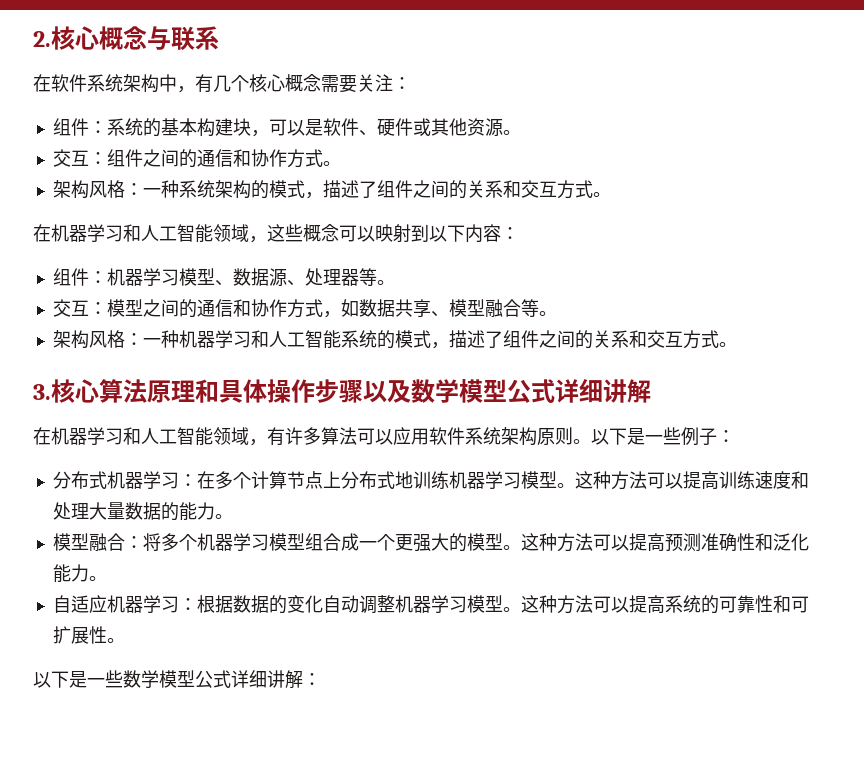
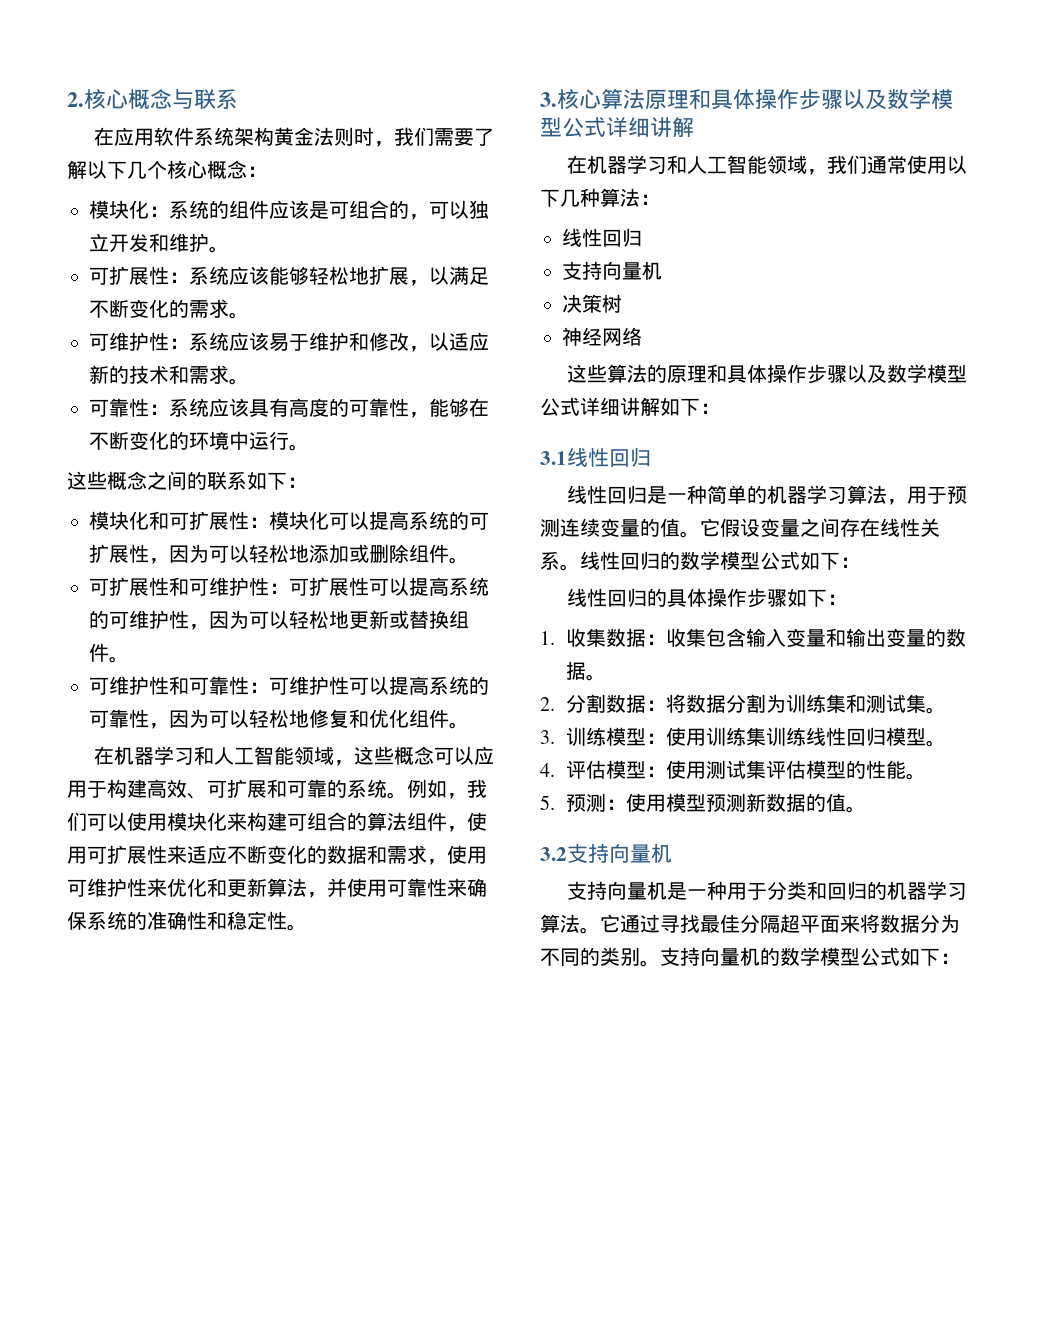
[51,74,213,93] 软件系统架构中，有 -> [113,127,494,147] [67,160,127,179] 应用软件系统架构黄金法则时，我们需要了解以下
[321,74,411,93] [52,118,89,136] 需要关注： // 组件 -> [247,166,267,177] [89,200,149,219] ： // 模块化
[160,118,521,137] [52,149,341,168] [52,180,593,199] 基本构建块，可以是软件、硬件或其他资源。 // 交互：组件之间的通信和协作方式。 // 架构风格：一种系统架构的模式，描述了组件之间的关系和交互方式 -> [229,200,489,220] [89,233,229,253] [89,266,489,286] [89,299,249,319] [89,332,489,352] [89,365,249,385] [89,398,489,418] [89,431,309,451] [67,471,307,490] [89,511,489,530] [89,544,469,564] [89,577,489,596] [89,610,469,630] [89,643,129,663] [89,676,489,695] [89,709,449,729] 组件应该是可组合的，可以独立开发和维护。 // 可扩展性：系统应该能够轻松地扩展，以满足不断变化的需求。 // 可维护性：系统应该易于维护和修改，以适应新的技术和需求。 // 可靠性：系统应该具有高度的可靠性，能够在不断变化的环境中运行。 // 这些概念之间的联系如下： // 模块化和可扩展性：模块化可以提高系统的可扩展性，因为可以轻松地添加或删除组件。 // 可扩展性和可维护性：可扩展性可以提高系统的可维护性，因为可以轻松地更新或替换组件。 // 可维护性和可靠性：可维护性可以提高系统的可靠性，因为可以轻松地修复和优化组件
[375,224,519,243] [52,268,395,287] [52,299,557,318] [52,330,719,349] 映射到以下内容： // 组件：机器学习模型、数据源、处理器等。 // 交互：模型之间的通信和协作方式，如数据共享、模型融合等。 // 架构风格：一种机器学习和人工智能系统的模式，描述了组件之间的关系和交互方式 -> [473,746,494,765] [67,779,487,799] [67,812,487,832] [67,845,487,865] [67,878,487,898] [67,911,287,930] 应用于构建高效、可扩展和可靠的系统。例如，我们可以使用模块化来构建可组合的算法组件，使用可扩展性来适应不断变化的数据和需求，使用可维护性来优化和更新算法，并使用可靠性来确保系统的准确性和稳定性
[267,427,735,446] [52,471,809,490] [52,502,233,521] [52,533,809,552] [52,564,107,583] [52,595,809,614] [52,626,125,644] [33,670,321,689] 有许多算法可以应用软件系统架构原则。以下是一些例子： // 分布式机器学习：在多个计算节点上分布式地训练机器学习模型。这种方法可以提高训练速度和处理大量数据的能力。 // 模型融合：将多个机器学习模型组合成一个更强大的模型。这种方法可以提高预测准确性和泛化能力。 // 自适应机器学习：根据数据的变化自动调整机器学习模型。这种方法可以提高系统的可靠性和可扩展性。 // 以下是一些数学模型公式详细讲解： -> [826,155,967,174] [540,188,660,207] [562,228,642,247] [562,261,662,280] [562,294,622,313] [562,327,642,346] [566,364,967,384] [540,397,720,416] [540,448,651,467] [566,485,967,505] [540,518,940,538] [540,551,860,571] [566,588,847,608] [540,628,966,647] [565,661,606,681] [540,694,946,714] [540,727,946,747] [540,760,926,780] [540,793,866,813] [540,843,672,863] [566,881,967,900] [540,914,960,934] [540,947,960,967] 我们通常使用以下几种算法： // 线性回归 // 支持向量机 // 决策树 // 神经网络 // 这些算法的原理和具体操作步骤以及数学模型公式详细讲解如下： // 3.1线性回归 // 线性回归是一种简单的机器学习算法，用于预测连续变量的值。它假设变量之间存在线性关系。线性回归的数学模型公式如下： // 线性回归的具体操作步骤如下： // 1.收集数据：收集包含输入变量和输出变量的数据。 // 2.分割数据：将数据分割为训练集和测试集。 // 3.训练模型：使用训练集训练线性回归模型。 // 4.评估模型：使用测试集评估模型的性能。 // 5.预测：使用模型预测新数据的值。 // 3.2支持向量机 // 支持向量机是一种用于分类和回归的机器学习算法。它通过寻找最佳分隔超平面来将数据分为不同的类别。支持向量机的数学模型公式如下：

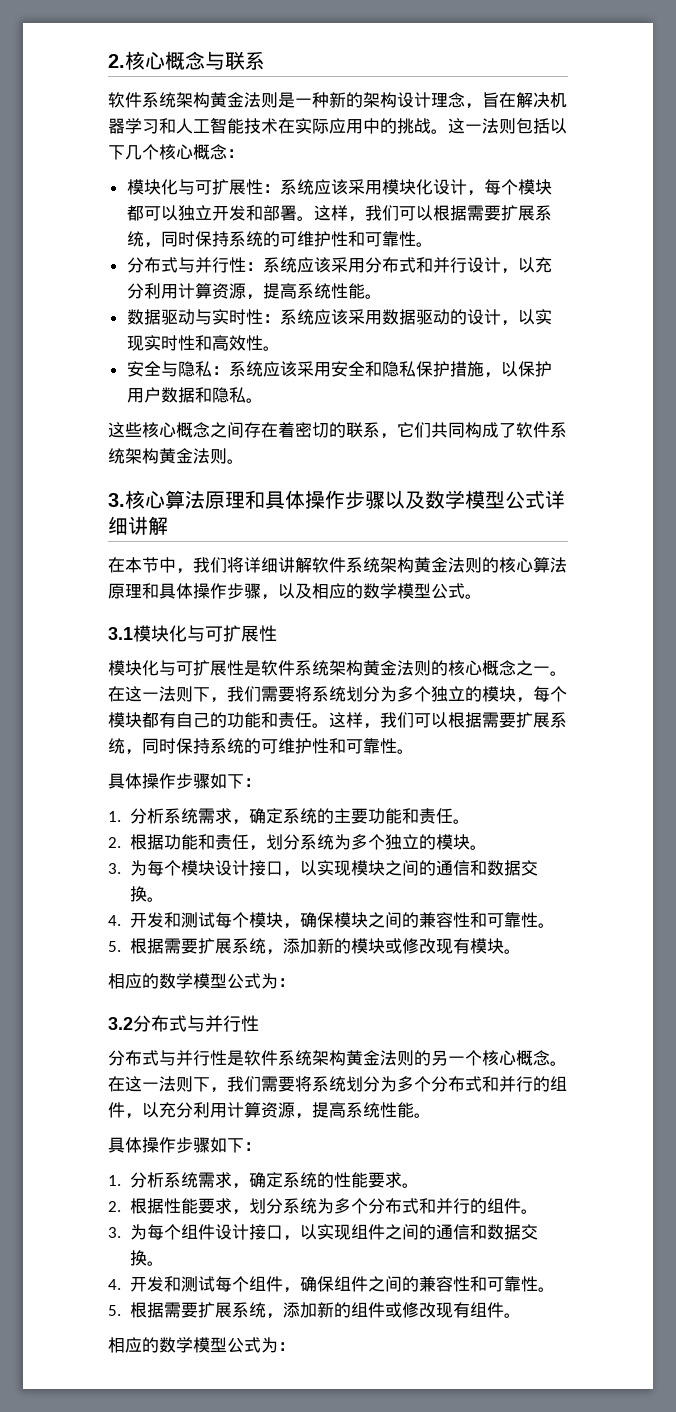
[93,127,494,147] [67,160,87,179] 在应用软件系统架构黄金法则时，我们需要了解 -> [108,92,567,109] [108,117,550,134] 软件系统架构黄金法则是一种新的架构设计理念，旨在解决机器学习和人工智能技术在实际应用中的挑战。这一法则包括
[149,200,489,220] [89,233,229,253] ：系统的组件应该是可组合的，可以独立开发和维护。 // -> [177,179,195,195] 与
[269,266,489,286] [89,299,249,319] [89,332,489,352] [89,365,249,385] [89,398,489,418] [89,431,309,451] [67,471,307,490] [89,511,489,530] [89,544,469,564] [89,577,489,596] [89,610,469,630] [89,643,129,663] [89,676,489,695] [89,709,469,729] [93,746,494,766] [67,779,487,799] [67,812,487,832] [67,845,487,865] [67,878,487,898] [67,911,287,930] 能够轻松地扩展，以满足不断变化的需求。 // 可维护性：系统应该易于维护和修改，以适应新的技术和需求。 // 可靠性：系统应该具有高度的可靠性，能够在不断变化的环境中运行。 // 这些概念之间的联系如下： // 模块化和可扩展性：模块化可以提高系统的可扩展性，因为可以轻松地添加或删除组件。 // 可扩展性和可维护性：可扩展性可以提高系统的可维护性，因为可以轻松地更新或替换组件。 // 可维护性和可靠性：可维护性可以提高系统的可靠性，因为可以轻松地修复和优化组件。 // 在机器学习和人工智能领域，这些概念可以应用于构建高效、可扩展和可靠的系统。例如，我们可以使用模块化来构建可组合的算法组件，使用可扩展性来适应不断变化的数据和需求，使用可维护性来优化和更新算法，并使用可靠性来确保系统的准确性和稳定性 -> [347,179,552,196] [126,205,552,222] [126,231,433,248] [126,257,552,274] [126,283,382,300] [126,309,552,326] [126,335,280,351] [126,361,552,378] [126,387,263,403] [108,422,567,439] [108,448,227,464] 采用模块化设计，每个模块都可以独立开发和部署。这样，我们可以根据需要扩展系统，同时保持系统的可维护性和可靠性。 // 分布式与并行性：系统应该采用分布式和并行设计，以充分利用计算资源，提高系统性能。 // 数据驱动与实时性：系统应该采用数据驱动的设计，以实现实时性和高效性。 // 安全与隐私：系统应该采用安全和隐私保护措施，以保护用户数据和隐私。 // 这些核心概念之间存在着密切的联系，它们共同构成了软件系统架构黄金法则
[586,155,967,175] [540,188,660,207] [562,228,642,247] [562,261,662,280] [562,294,622,313] [562,327,642,346] [566,364,967,384] [540,397,720,416] [540,448,651,467] [566,485,967,505] [540,518,940,538] [540,551,860,571] [566,588,847,608] [540,628,966,647] [565,661,606,681] [540,694,946,714] [540,727,946,747] [540,760,926,780] [540,793,866,813] [540,843,672,863] [566,881,967,900] [540,914,960,934] [540,947,940,967] 机器学习和人工智能领域，我们通常使用以下几种算法： // 线性回归 // 支持向量机 // 决策树 // 神经网络 // 这些算法的原理和具体操作步骤以及数学模型公式详细讲解如下： // 3.1线性回归 // 线性回归是一种简单的机器学习算法，用于预测连续变量的值。它假设变量之间存在线性关系。线性回归的数学模型公式如下： // 线性回归的具体操作步骤如下： // 1.收集数据：收集包含输入变量和输出变量的数据。 // 2.分割数据：将数据分割为训练集和测试集。 // 3.训练模型：使用训练集训练线性回归模型。 // 4.评估模型：使用测试集评估模型的性能。 // 5.预测：使用模型预测新数据的值。 // 3.2支持向量机 // 支持向量机是一种用于分类和回归的机器学习算法。它通过寻找最佳分隔超平面来将数据分为不同的类别。支持向量机的数学模型公式如下 -> [125,557,567,574] [108,583,482,600] [108,625,277,642] [108,660,567,676] [108,686,567,703] [108,712,567,729] [108,738,414,755] [108,773,261,789] [108,808,470,825] [108,834,487,851] [108,860,538,877] [129,886,164,902] [108,912,555,929] [108,938,521,955] [108,973,295,989] [108,1015,259,1032] [108,1050,567,1066] [108,1076,567,1093] [108,1102,431,1119] [108,1137,261,1153] [108,1172,419,1189] [108,1198,538,1215] [108,1224,538,1241] [129,1250,164,1266] [108,1276,555,1293] [108,1302,521,1319] [108,1337,278,1353] 本节中，我们将详细讲解软件系统架构黄金法则的核心算法原理和具体操作步骤，以及相应的数学模型公式。 // 3.1模块化与可扩展性 // 模块化与可扩展性是软件系统架构黄金法则的核心概念之一。在这一法则下，我们需要将系统划分为多个独立的模块，每个模块都有自己的功能和责任。这样，我们可以根据需要扩展系统，同时保持系统的可维护性和可靠性。 // 具体操作步骤如下： // 1.分析系统需求，确定系统的主要功能和责任。 // 2.根据功能和责任，划分系统为多个独立的模块。 // 3.为每个模块设计接口，以实现模块之间的通信和数据交换。 // 4.开发和测试每个模块，确保模块之间的兼容性和可靠性。 // 5.根据需要扩展系统，添加新的模块或修改现有模块。 // 相应的数学模型公式为： // 3.2分布式与并行性 // 分布式与并行性是软件系统架构黄金法则的另一个核心概念。在这一法则下，我们需要将系统划分为多个分布式和并行的组件，以充分利用计算资源，提高系统性能。 // 具体操作步骤如下： // 1.分析系统需求，确定系统的性能要求。 // 2.根据性能要求，划分系统为多个分布式和并行的组件。 // 3.为每个组件设计接口，以实现组件之间的通信和数据交换。 // 4.开发和测试每个组件，确保组件之间的兼容性和可靠性。 // 5.根据需要扩展系统，添加新的组件或修改现有组件。 // 相应的数学模型公式为

